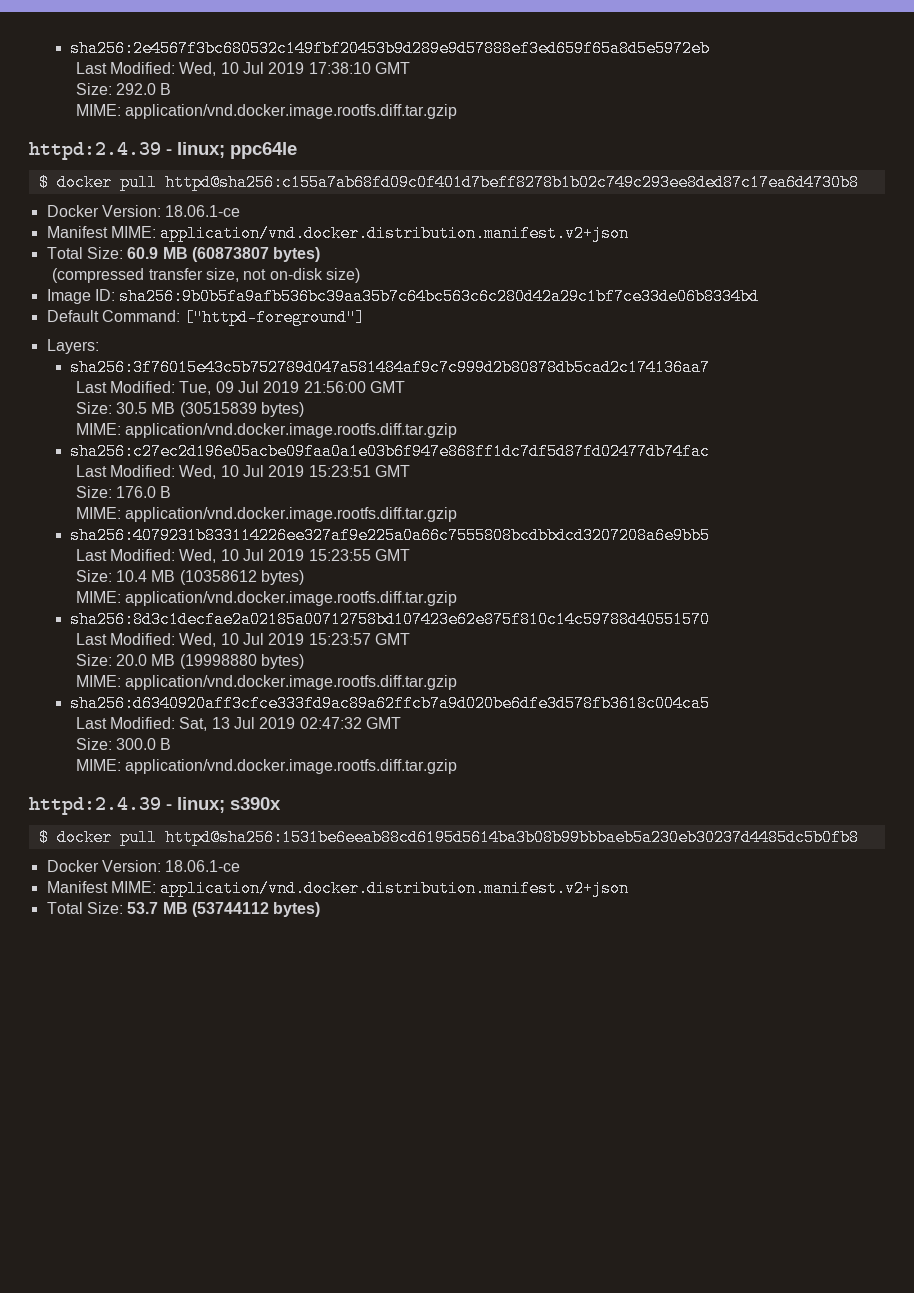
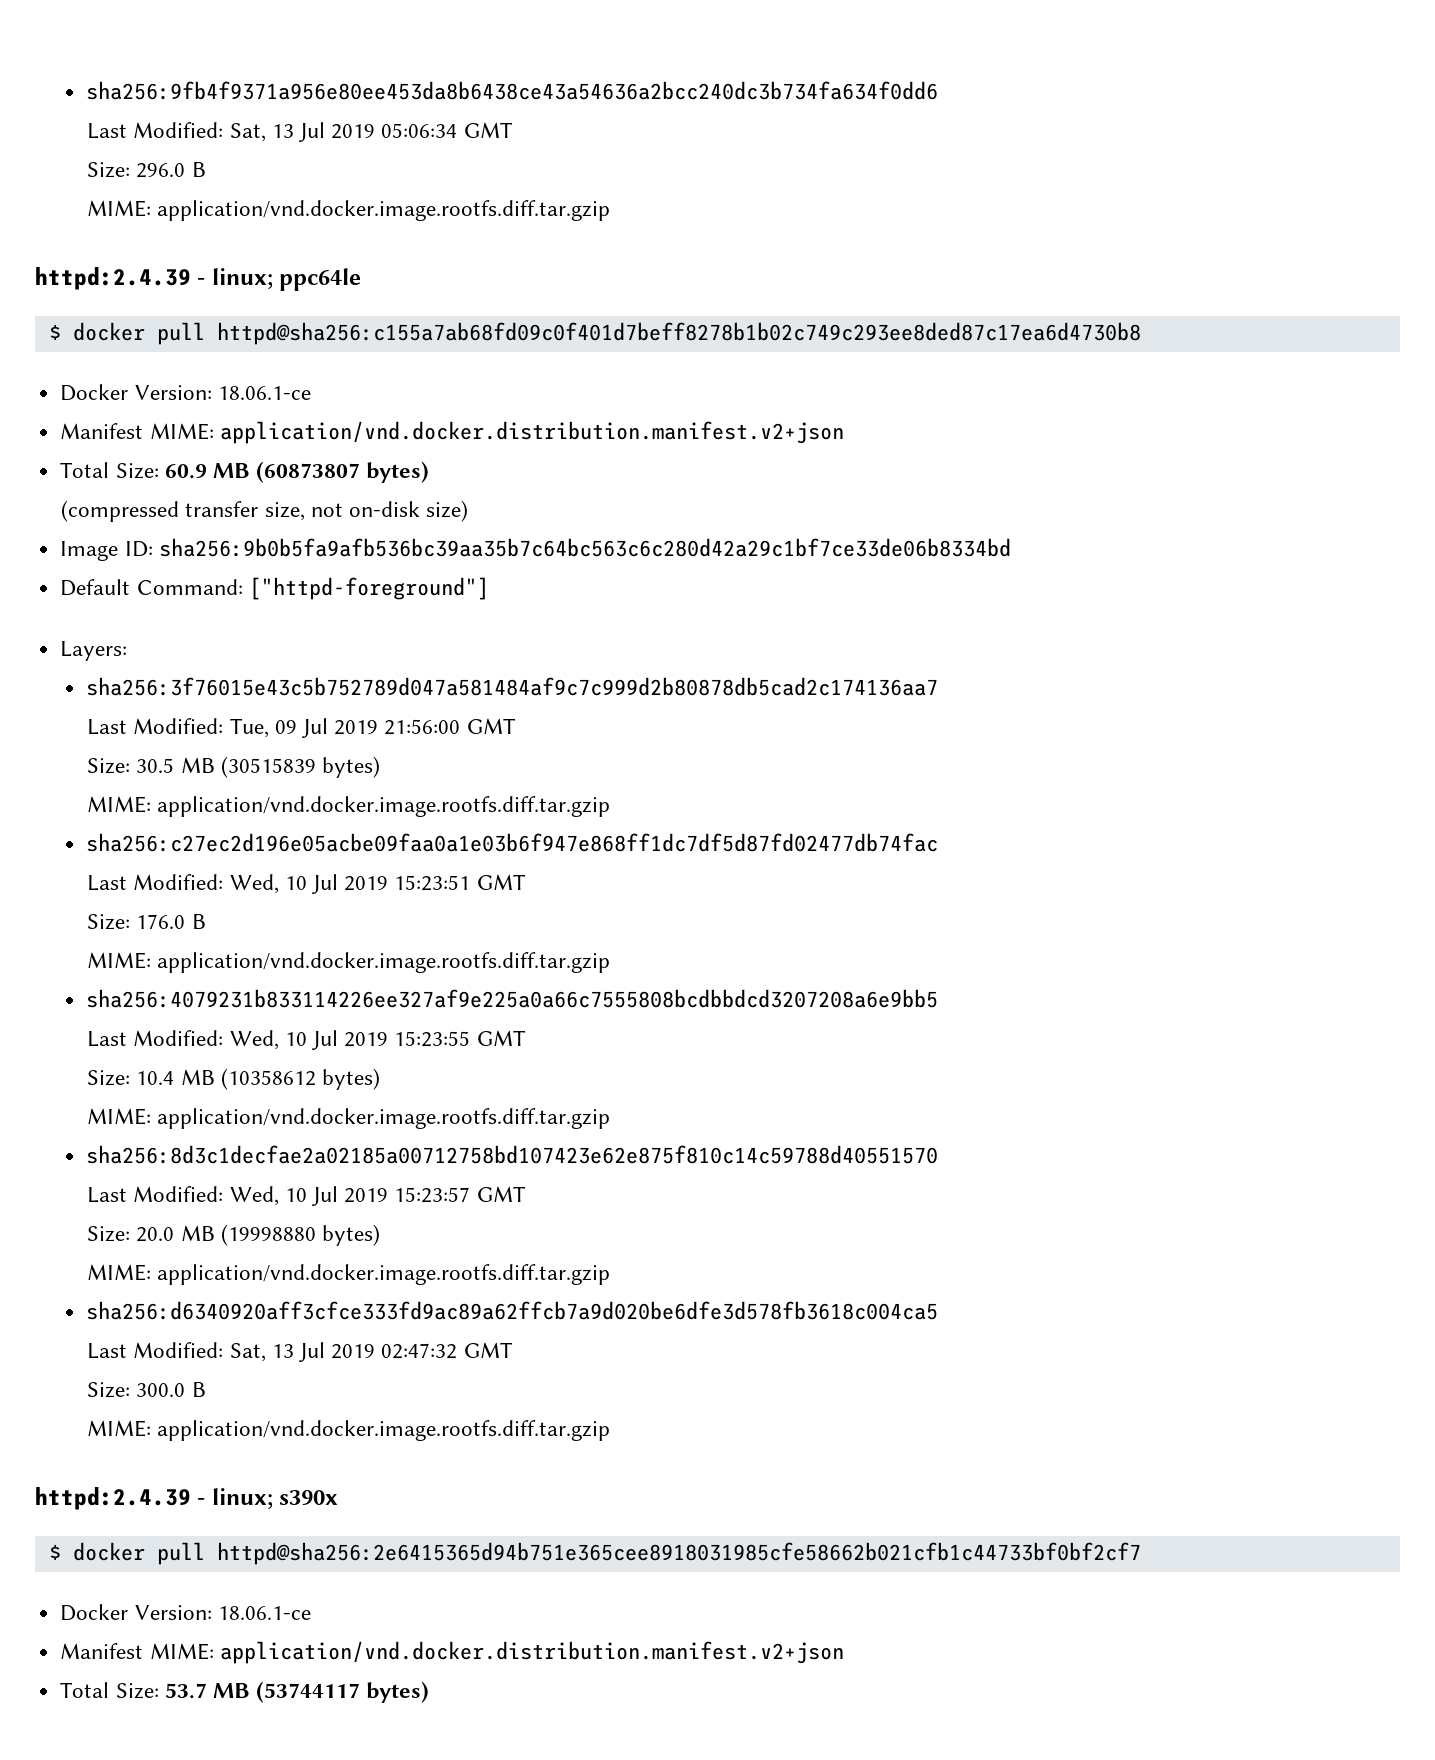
[69,40,710,57] [75,62,410,76] [75,83,157,95] sha256:2e4567f3bc680532c149fbf20453b9d289e9d57888ef3ed659f65a8d5e5972eb // Last Modified: Wed, 10 Jul 2019 17:38:10 GMT // Size: 292.0 -> [86,81,939,100] [87,122,513,142] [87,162,186,178] sha256:9fb4f9371a956e80ee453da8b6438ce43a54636a2bcc240dc3b734fa634f0dd6 // Last Modified: Sat, 13 Jul 2019 05:06:34 GMT // Size: 296.0
[164,829,859,846] httpd@sha256:1531be6eeab88cd6195d5614ba3b08b99bbbaeb5a230eb30237d4485dc5b0fb8 -> [216,1542,1141,1565] httpd@sha256:2e6415365d94b751e365cee8918031985cfe58662b021cfb1c44733bf0bf2cf7
[191,902,269,917] (53744112 -> [256,1681,361,1703] (53744117

